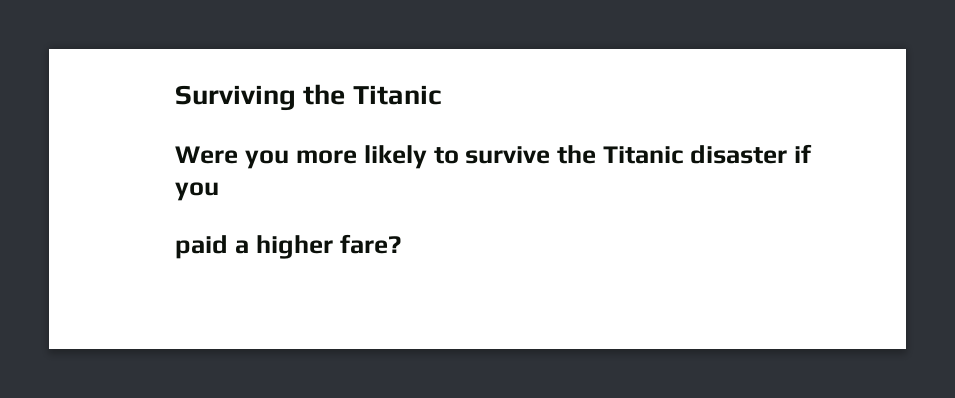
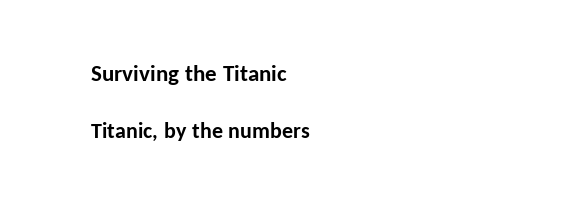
[175,144,812,169] [175,182,219,201] [175,234,401,259] Were you more likely to survive the Titanic disaster if you // paid a higher fare? -> [91,122,311,142] Titanic, by the numbers

